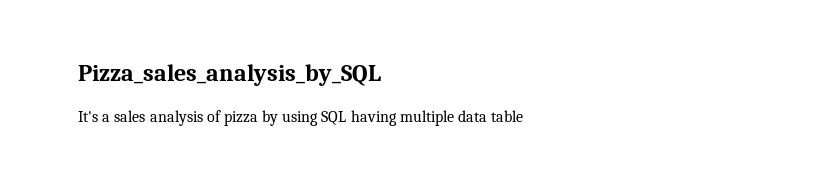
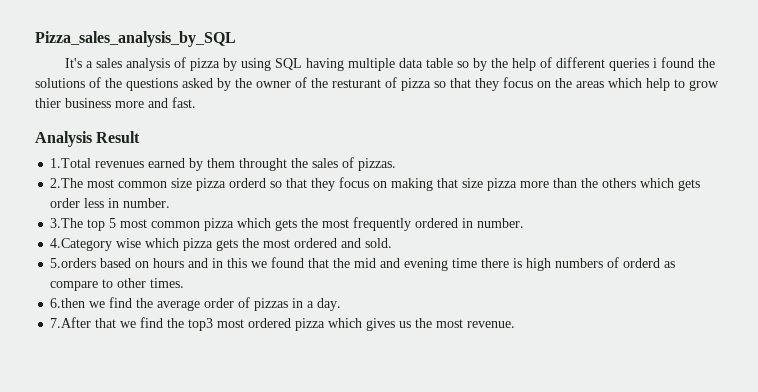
(524, 116) none -> [457,57,716,71] [35,77,719,91] [35,97,196,108] [35,131,141,147] [50,157,397,171] [50,177,701,191] [50,198,171,208] [50,217,525,231] [50,238,393,251] [50,257,676,271] [50,278,185,291] [50,297,342,311] [50,317,516,331] so by the help of different queries i found the solutions of the questions asked by the owner of the resturant of pizza so that they focus on the areas which help to grow thier business more and fast. // Analysis Result // 1.Total revenues earned by them throught the sales of pizzas. // 2.The most common size pizza orderd so that they focus on making that size pizza more than the others which gets order less in number. // 3.The top 5 most common pizza which gets the most frequently ordered in number. // 4.Category wise which pizza gets the most ordered and sold. // 5.orders based on hours and in this we found that the mid and evening time there is high numbers of orderd as compare to other times. // 6.then we find the average order of pizzas in a day. // 7.After that we find the top3 most ordered pizza which gives us the most revenue.

